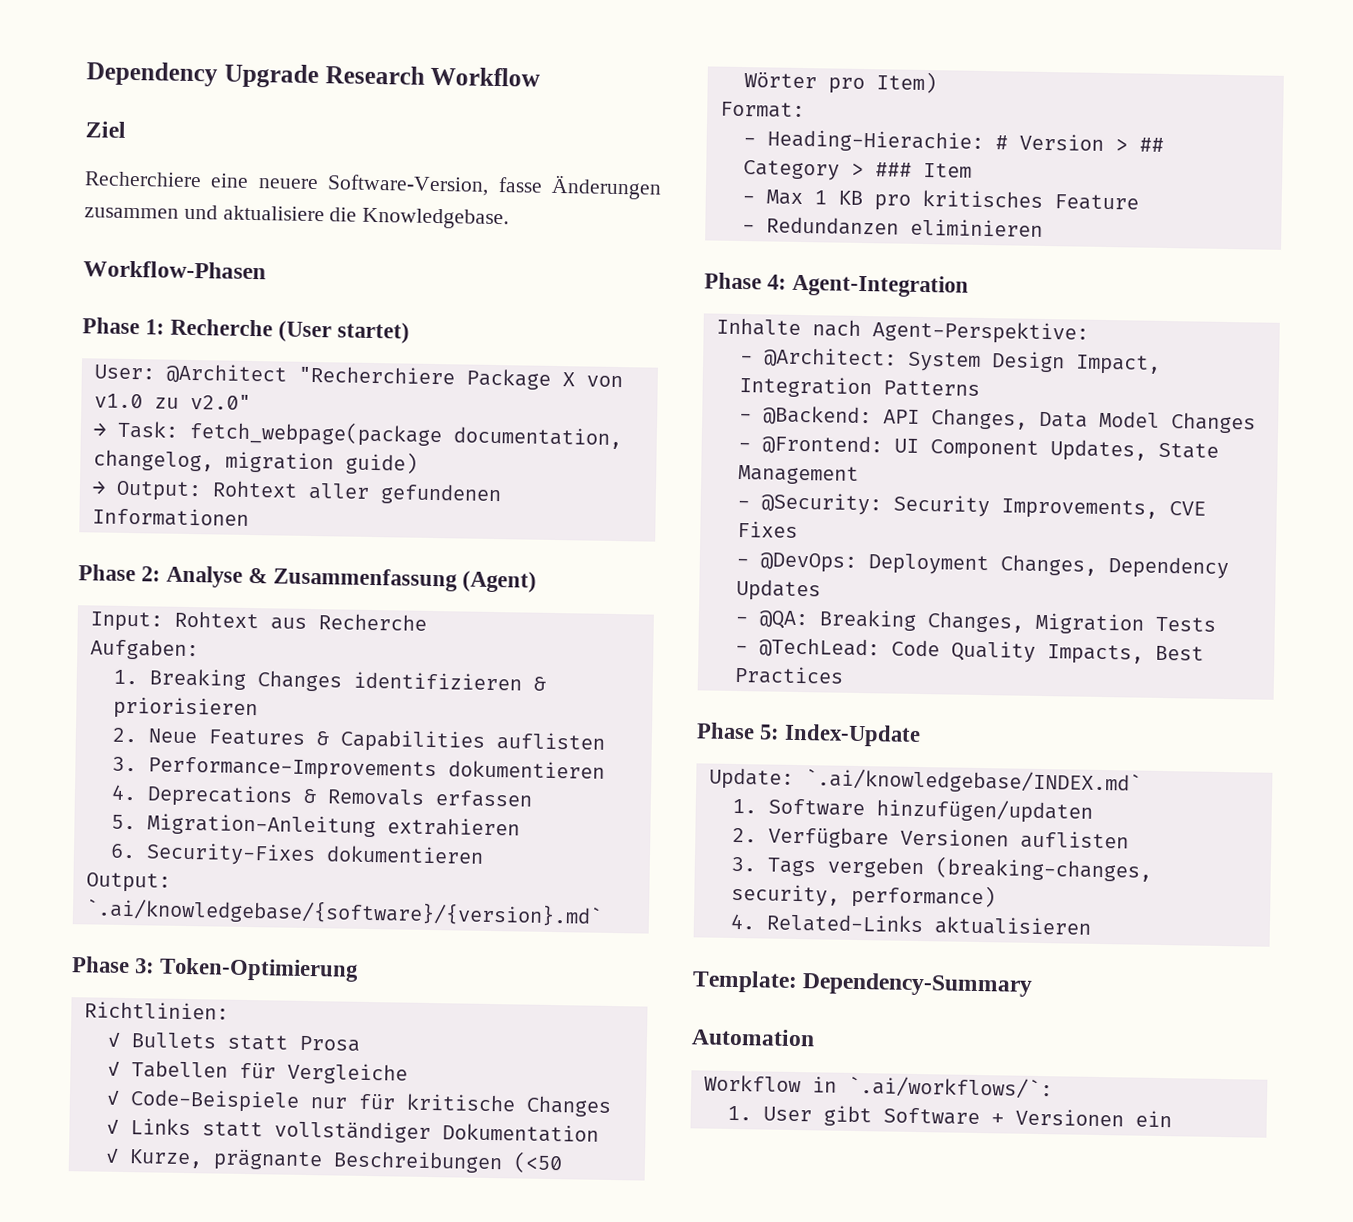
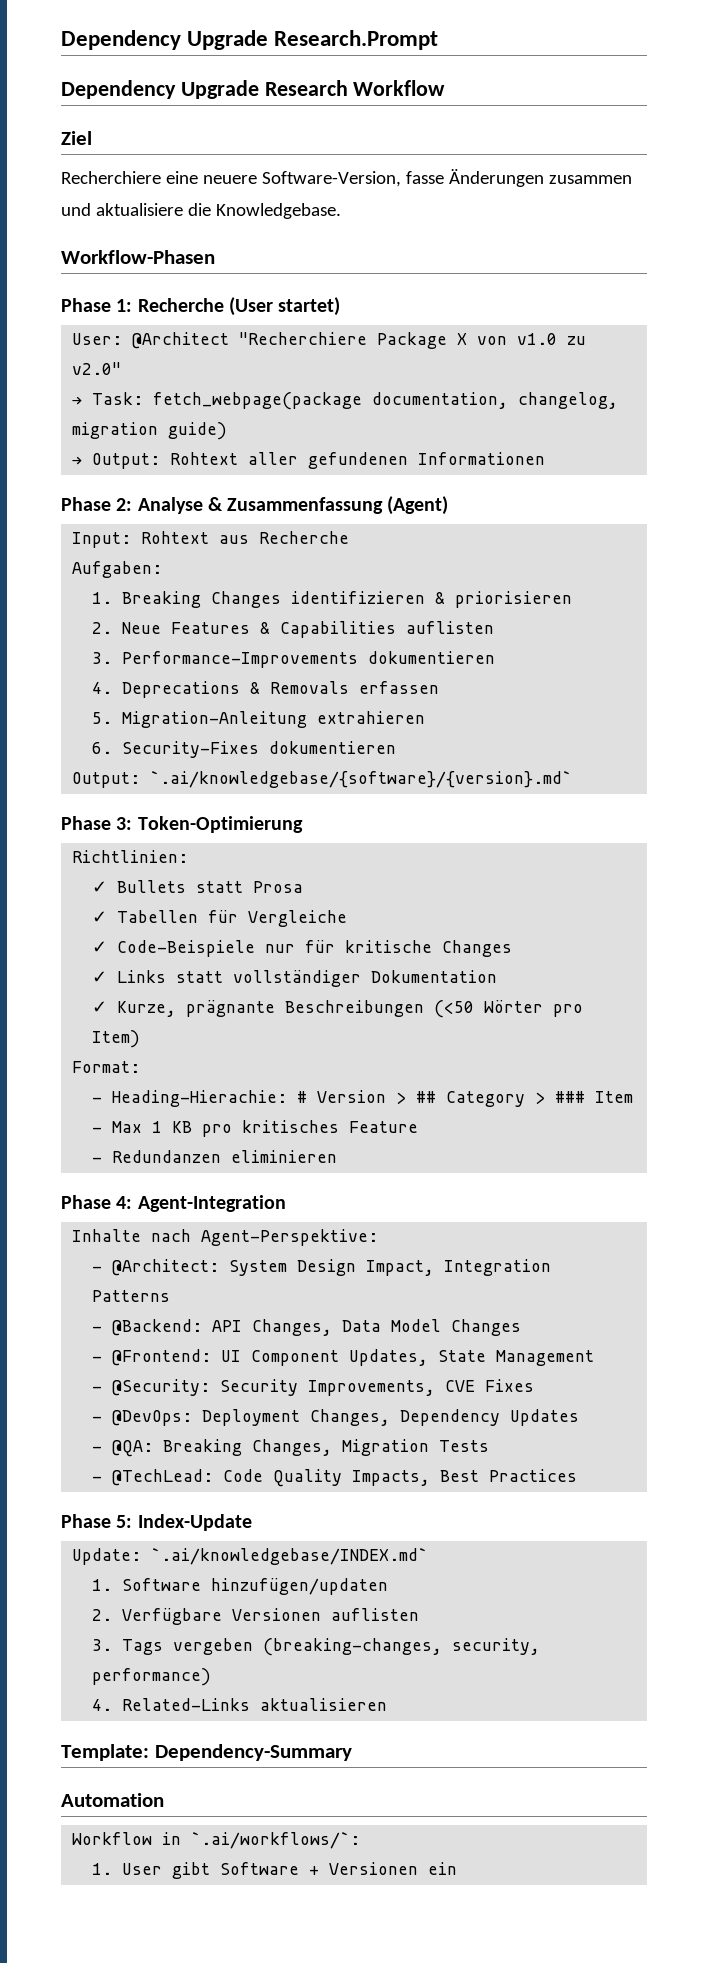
[86,61,319,89] Dependency Upgrade -> [61,30,439,50] [61,80,259,99] Dependency Upgrade Research.Prompt // Dependency Upgrade

